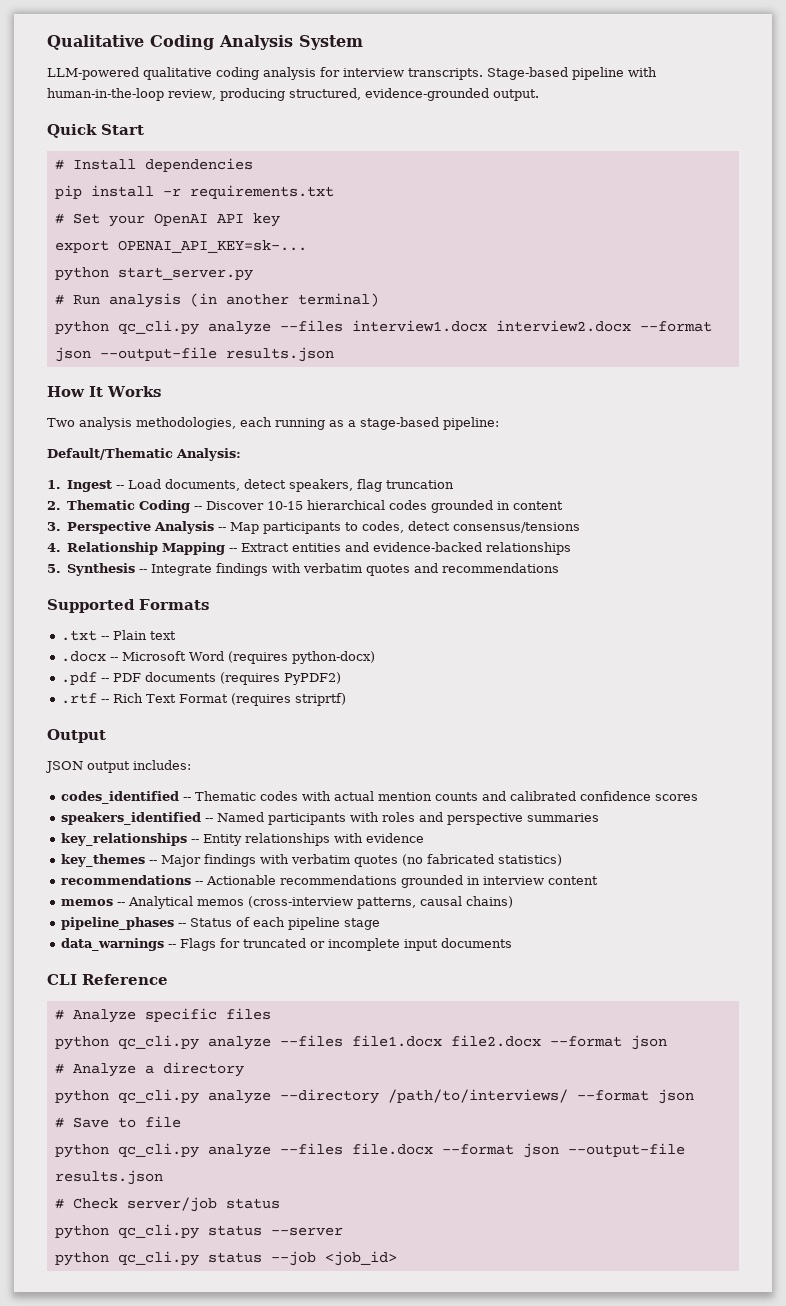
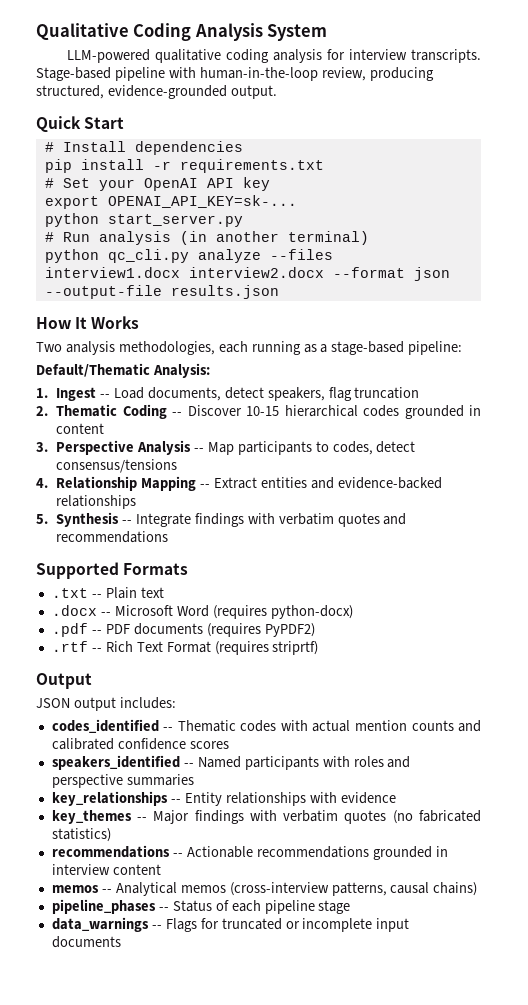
[47,974,168,985] [54,1008,271,1023] [54,1035,667,1050] [54,1062,244,1077] [54,1089,694,1104] [54,1116,181,1128] [54,1143,685,1158] [54,1170,163,1185] [54,1197,280,1212] [54,1224,343,1239] [54,1251,397,1266] // CLI Reference // # Analyze specific files // python qc_cli.py analyze --files file1.docx file2.docx --format json // # Analyze a directory // python qc_cli.py analyze --directory /path/to/interviews/ --format json // # Save to file // python qc_cli.py analyze --files file.docx --format json --output-file results.json // # Check server/job status // python qc_cli.py status --server // python qc_cli.py status --job <job_id> -> (121, 942) none

